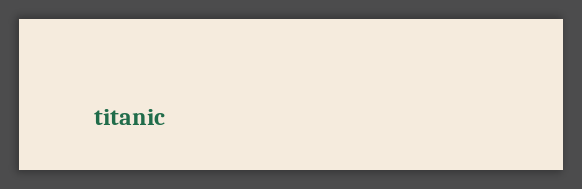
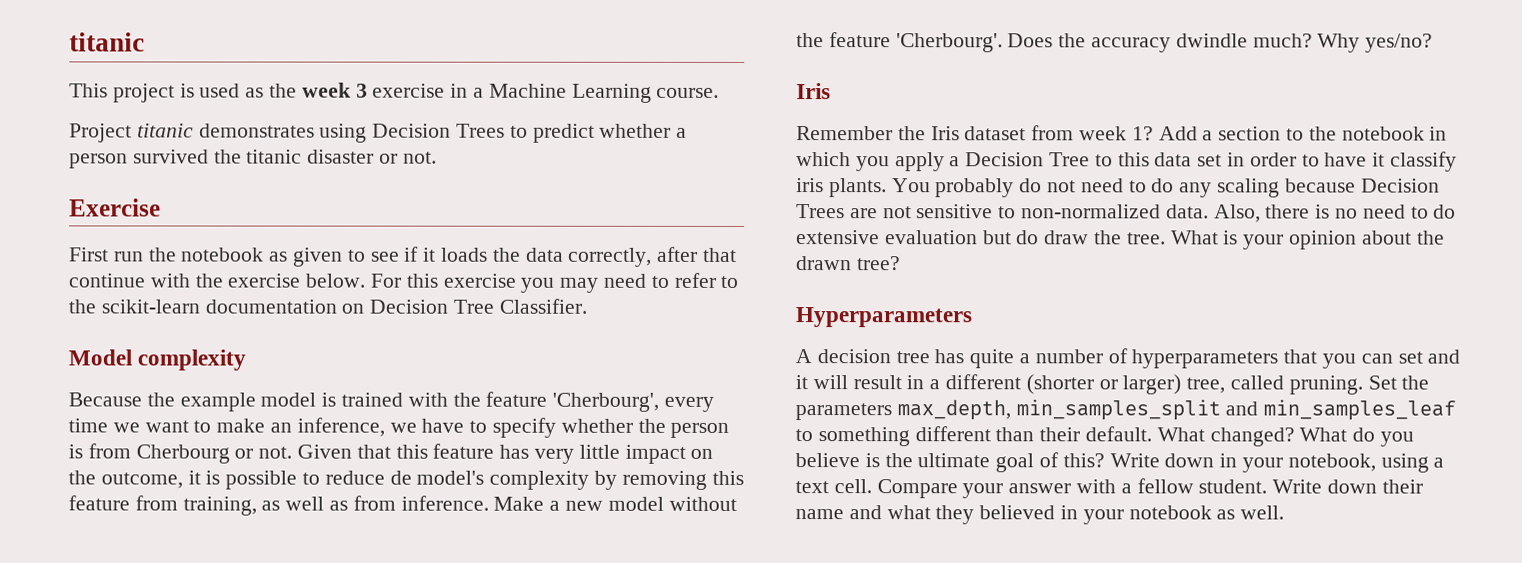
[94,109,165,125] titanic -> [69,32,145,52] [69,82,720,103] [69,123,688,143] [69,149,437,169] [69,198,161,217] [69,246,738,267] [68,272,740,293] [68,298,587,314] [68,349,247,371] [68,391,715,412] [68,417,730,438] [68,443,714,464] [68,470,744,490] [68,495,737,516] [796,32,1434,53] [796,83,831,100] [796,125,1448,141] [796,151,1458,172] [796,178,1440,198] [796,204,1457,223] [796,230,1445,250] [796,256,901,271] [795,307,972,328] [795,348,1461,369] [795,374,1430,395] [795,399,1457,421] [795,426,1415,447] [795,452,1445,473] [795,478,1423,499] [795,505,1285,525] titanic // This project is used as the week 3 exercise in a Machine Learning course. // Project titanic demonstrates using Decision Trees to predict whether a person survived the titanic disaster or not. // Exercise // First run the notebook as given to see if it loads the data correctly, after that continue with the exercise below. For this exercise you may need to refer to the scikit-learn documentation on Decision Tree Classifier. // Model complexity // Because the example model is trained with the feature 'Cherbourg', every time we want to make an inference, we have to specify whether the person is from Cherbourg or not. Given that this feature has very little impact on the outcome, it is possible to reduce de model's complexity by removing this feature from training, as well as from inference. Make a new model without the feature 'Cherbourg'. Does the accuracy dwindle much? Why yes/no? // Iris // Remember the Iris dataset from week 1? Add a section to the notebook in which you apply a Decision Tree to this data set in order to have it classify iris plants. You probably do not need to do any scaling because Decision Trees are not sensitive to non-normalized data. Also, there is no need to do extensive evaluation but do draw the tree. What is your opinion about the drawn tree? // Hyperparameters // A decision tree has quite a number of hyperparameters that you can set and it will result in a different (shorter or larger) tree, called pruning. Set the parameters max_depth, min_samples_split and min_samples_leaf to something different than their default. What changed? What do you believe is the ultimate goal of this? Write down in your notebook, using a text cell. Compare your answer with a fellow student. Write down their name and what they believed in your notebook as well.

